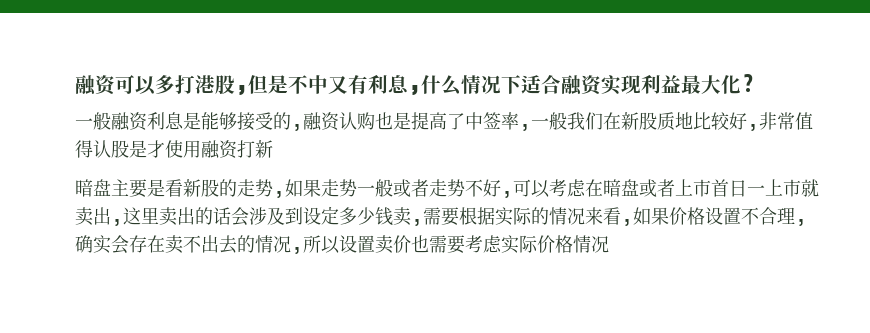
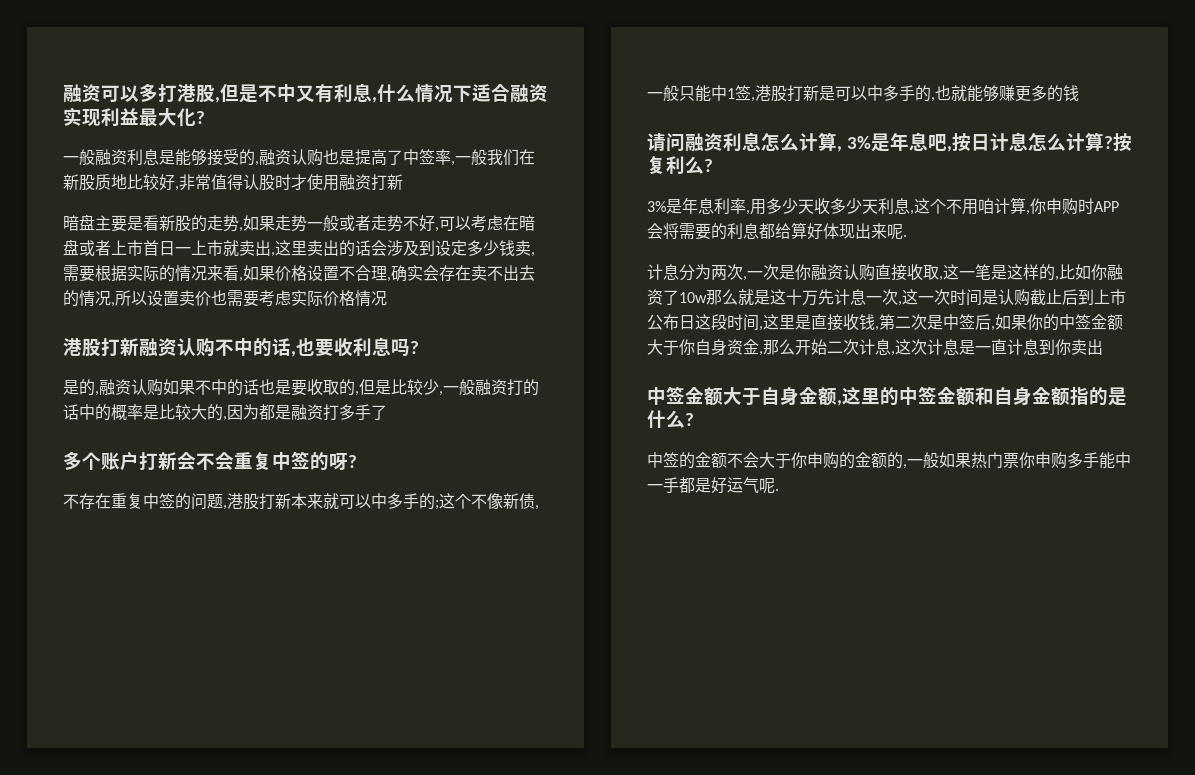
[129,140,147,158] 是 -> [275,174,291,190] 时
(609, 244) none -> [63,337,419,357] [63,379,539,396] [63,404,387,421] [63,451,357,471] [63,493,539,510] [647,85,1079,102] [647,132,1132,152] [647,156,713,174] [647,197,1119,215] [647,222,907,240] [647,264,1123,281] [647,289,1126,306] [647,314,1123,331] [647,339,1103,356] [647,386,1127,406] [647,410,694,428] [647,452,1131,469] [647,477,779,494] // 港股打新融资认购不中的话,也要收利息吗? // 是的,融资认购如果不中的话也是要收取的,但是比较少,一般融资打的话中的概率是比较大的,因为都是融资打多手了 // 多个账户打新会不会重复中签的呀? // 不存在重复中签的问题,港股打新本来就可以中多手的;这个不像新债,一般只能中1签,港股打新是可以中多手的,也就能够赚更多的钱 // 请问融资利息怎么计算, 3%是年息吧,按日计息怎么计算?按复利么? // 3%是年息利率,用多少天收多少天利息,这个不用咱计算,你申购时APP会将需要的利息都给算好体现出来呢. // 计息分为两次,一次是你融资认购直接收取,这一笔是这样的,比如你融资了10w那么就是这十万先计息一次,这一次时间是认购截止后到上市公布日这段时间,这里是直接收钱,第二次是中签后,如果你的中签金额大于你自身资金,那么开始二次计息,这次计息是一直计息到你卖出 // 中签金额大于自身金额,这里的中签金额和自身金额指的是什么? // 中签的金额不会大于你申购的金额的,一般如果热门票你申购多手能中一手都是好运气呢.

